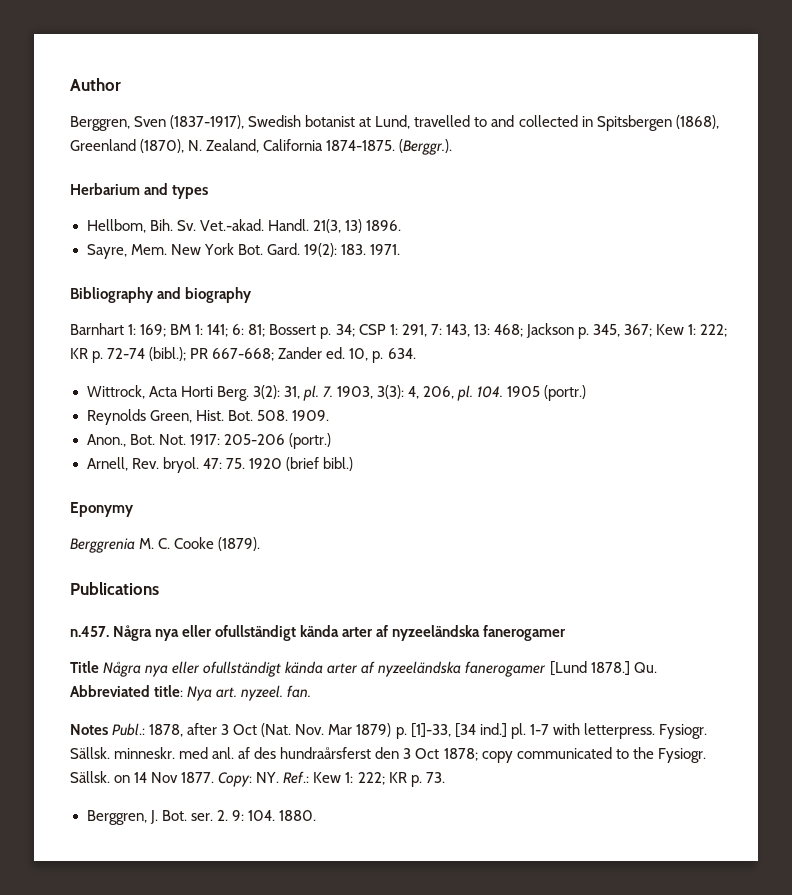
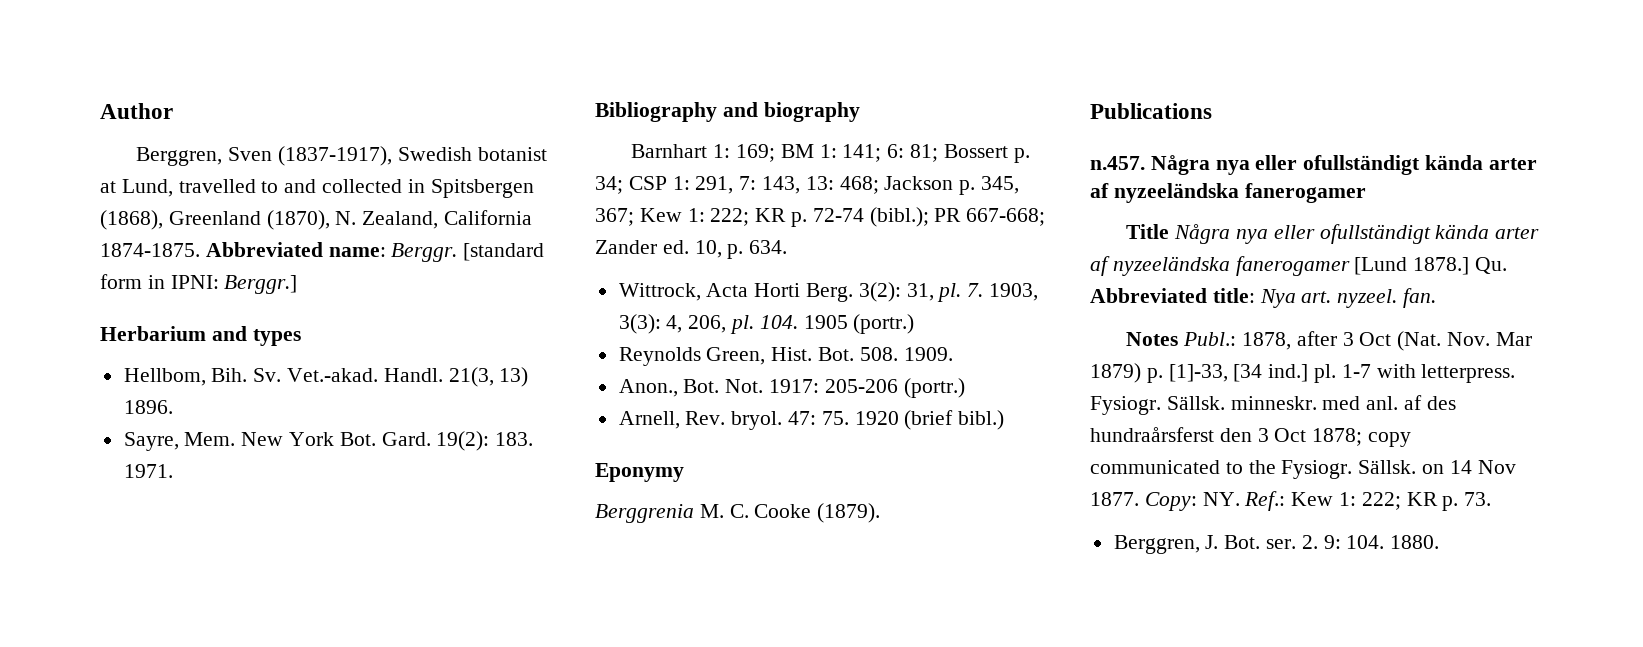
[399,139,453,155] (Berggr.). -> [205,242,545,262] [100,274,298,294] Abbreviated name: Berggr. [standard form in IPNI: Berggr.]

